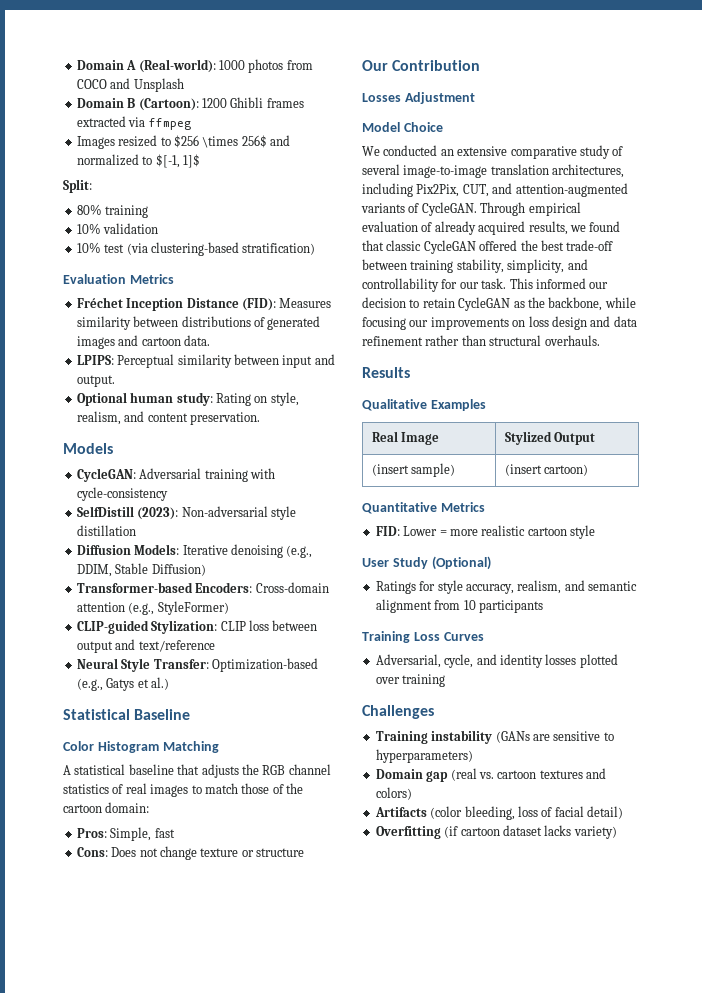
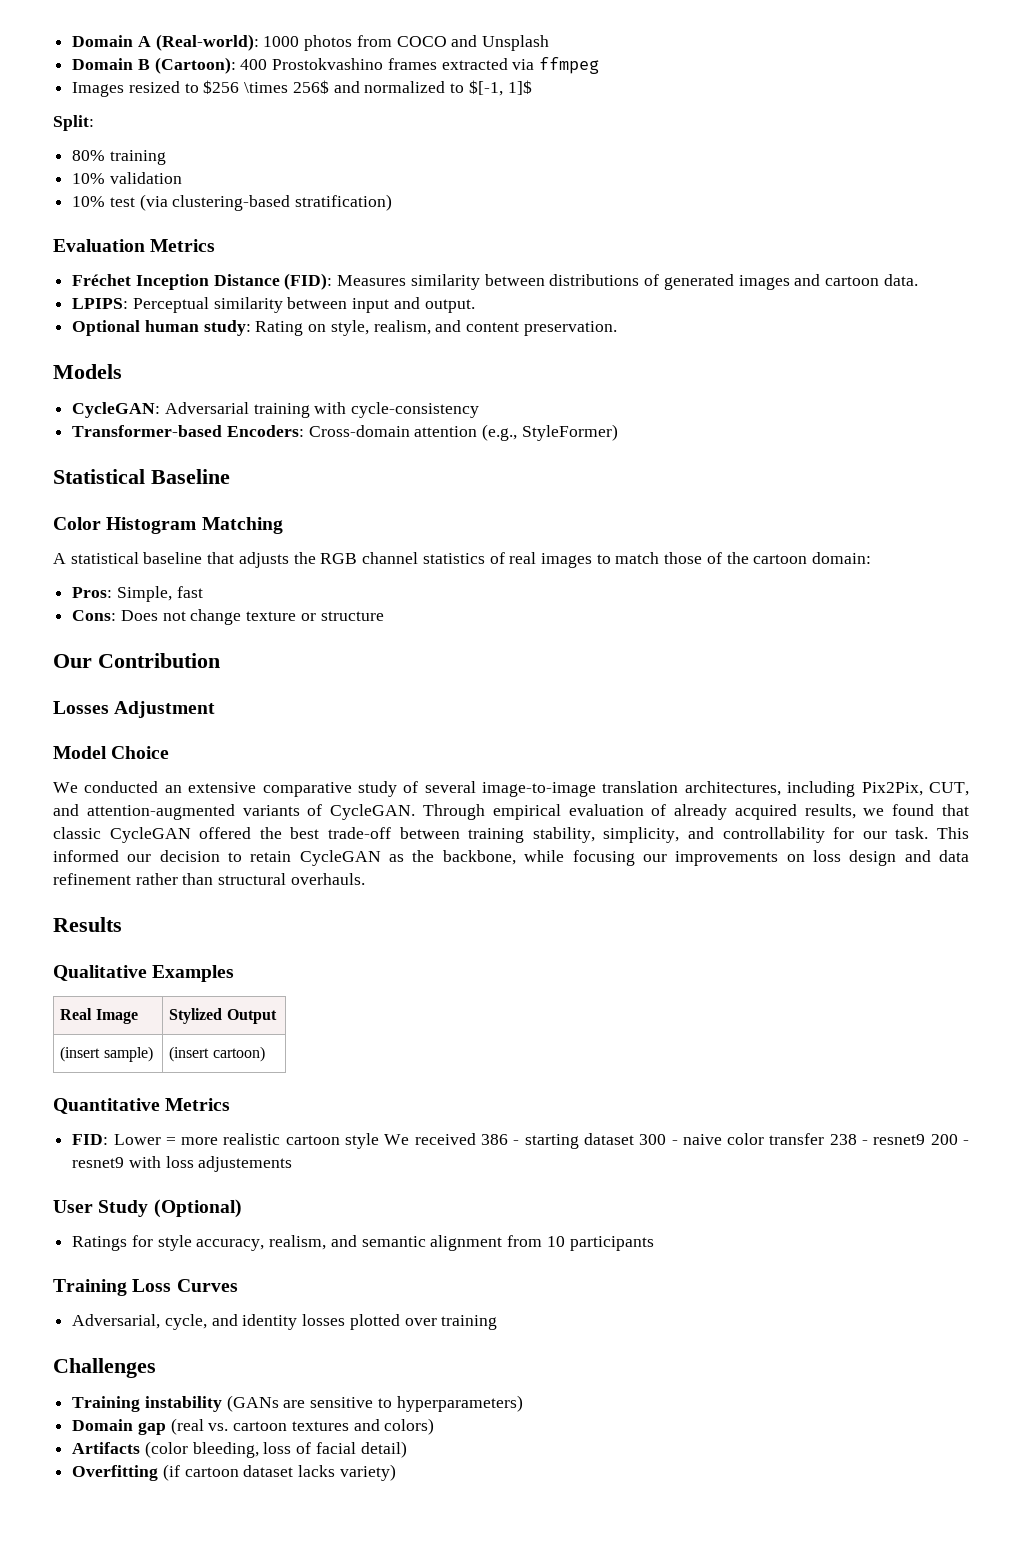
[201,97,264,108] 1200 Ghibli -> [240,58,384,70] 400 Prostokvashino
[76,506,296,520] [76,525,136,536] [76,544,313,558] [76,563,206,577] // SelfDistill (2023): Non-adversarial style distillation // Diffusion Models: Iterative denoising (e.g., DDIM, Stable Diffusion) -> (480, 410) none
[76,620,318,634] [76,639,215,653] [76,658,318,672] [76,677,169,691] // CLIP-guided Stylization: CLIP loss between output and text/reference // Neural Style Transfer: Optimization-based (e.g., Gatys et al.) -> (618, 432) none
(595, 532) none -> [384,1133,969,1149] [72,1156,293,1172] We received 386 - starting dataset 300 - naive color transfer 238 - resnet9 200 - resnet9 with loss adjustements

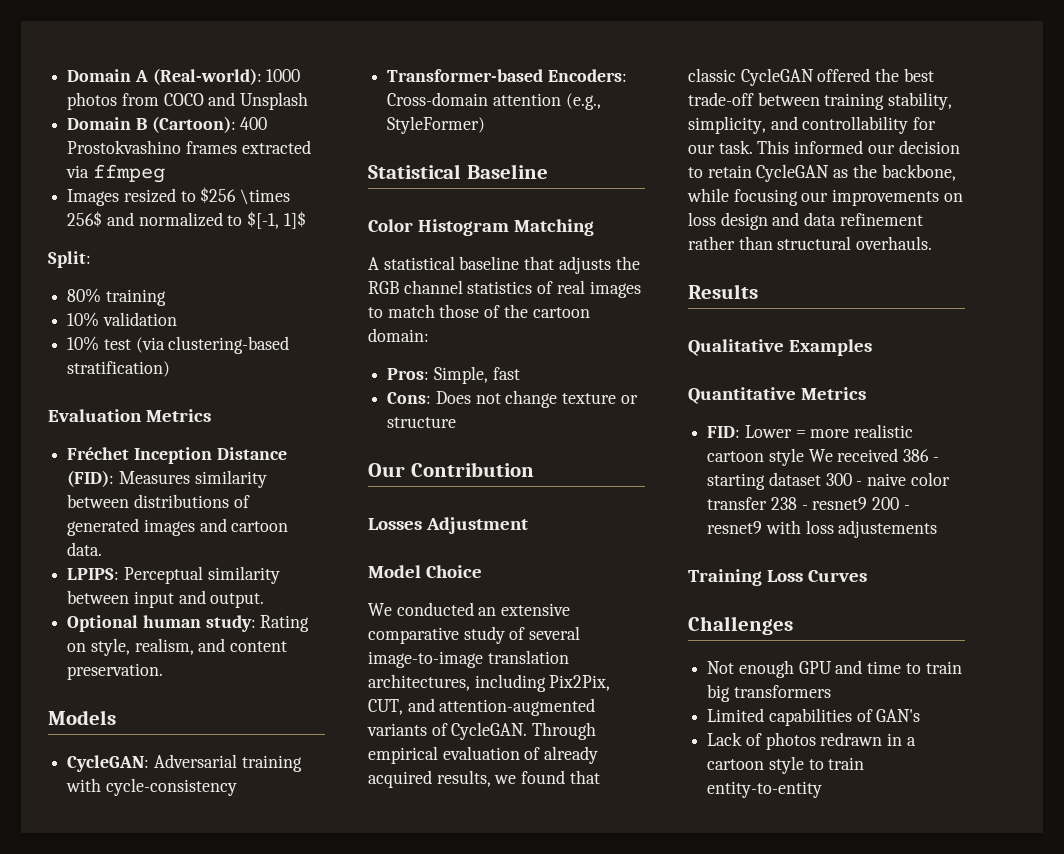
[60,1008,138,1024] [169,1008,277,1024] [60,1046,153,1062] [169,1046,265,1062] // Real Image | Stylized Output // (insert sample) | (insert cartoon) -> (873, 347) none
[53,1199,242,1218] [72,1235,654,1251] [53,1279,238,1296] [72,1314,498,1330] [53,1358,156,1378] [72,1395,523,1412] [72,1418,435,1435] [72,1441,407,1458] [72,1464,396,1481] User Study (Optional) // Ratings for style accuracy, realism, and semantic alignment from 10 participants // Training Loss Curves // Adversarial, cycle, and identity losses plotted over training // Challenges // Training instability (GANs are sensitive to hyperparameters) // Domain gap (real vs. cartoon textures and colors) // Artifacts (color bleeding, loss of facial detail) // Overfitting (if cartoon dataset lacks variety) -> [688,569,868,586] [688,616,793,635] [707,660,962,678] [707,684,831,702] [707,708,921,726] [707,732,916,750] [707,756,865,774] [707,781,823,798] Training Loss Curves // Challenges // Not enough GPU and time to train big transformers // Limited capabilities of GAN's // Lack of photos redrawn in a cartoon style to train entity-to-entity

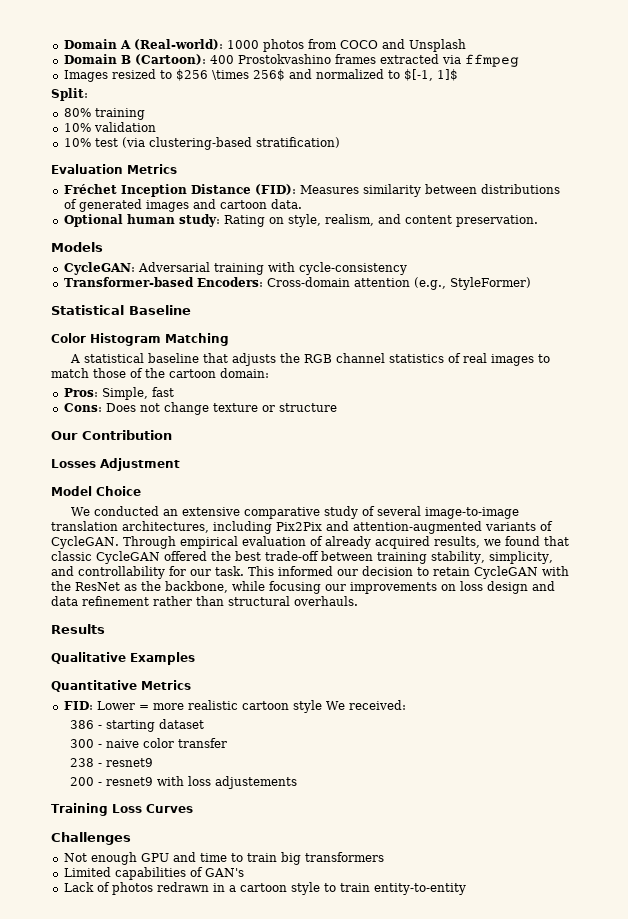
[67,566,280,584] [67,590,265,608] // LPIPS: Perceptual similarity between input and output. -> (302, 204) none
[549,675,611,691] [368,699,403,715] Pix2Pix, CUT, -> [276,522,322,531] Pix2Pix
(830, 173) none -> [542,566,569,576] [51,581,120,591] with the ResNet
[837,448,899,462] received -> [348,700,406,710] received: //
(821, 479) none -> (205, 724) //
(768, 503) none -> (228, 743) //
(868, 503) none -> (154, 762) //

